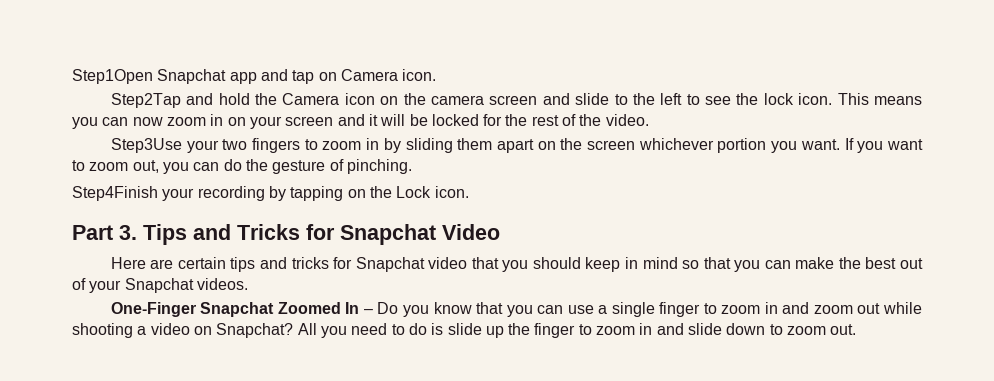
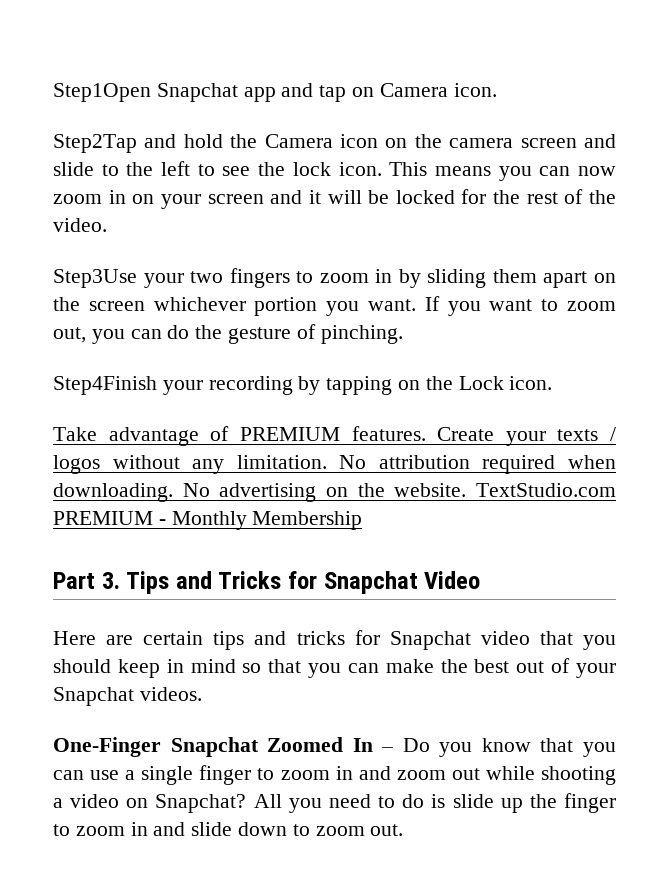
(469, 192) none -> [53,426,616,446] [53,455,616,474] [53,483,616,502] [53,511,363,530] // Take advantage of PREMIUM features. Create your texts / logos without any limitation. No attribution required when downloading. No advertising on the website. TextStudio.com PREMIUM - Monthly Membership

